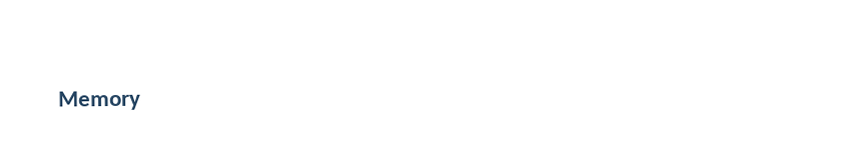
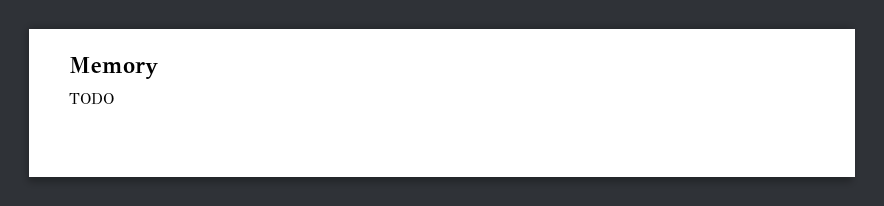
(141, 100) none -> [69,92,114,105] // TODO

